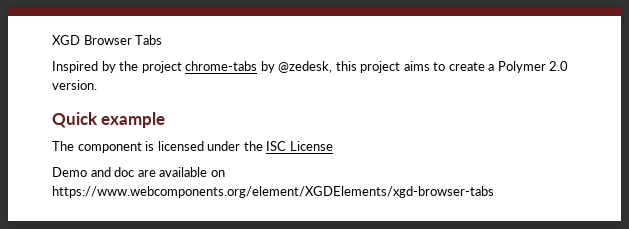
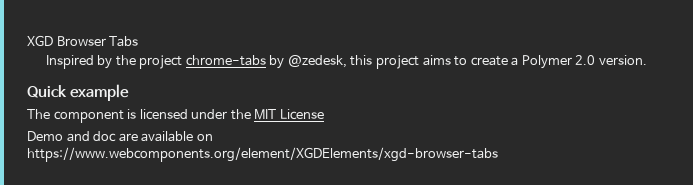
[266,141,287,151] ISC -> [254,109,277,120] MIT

